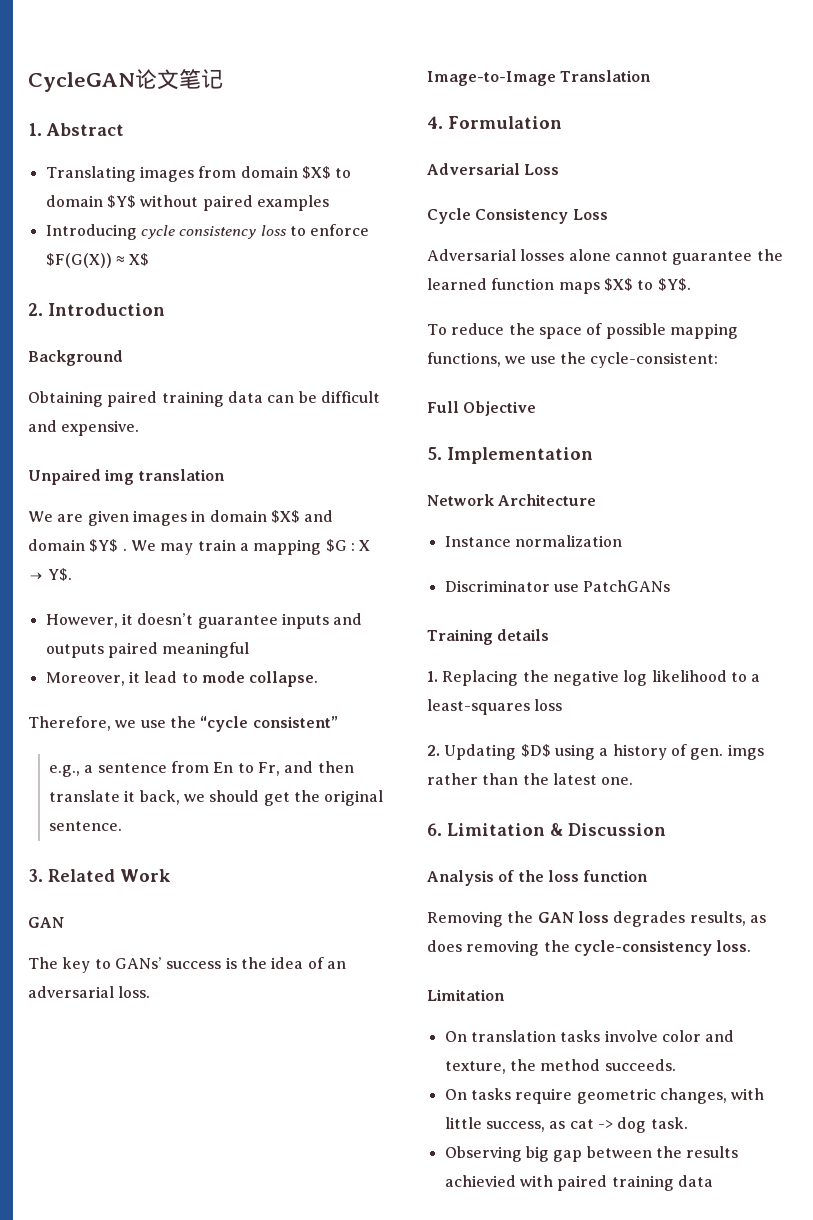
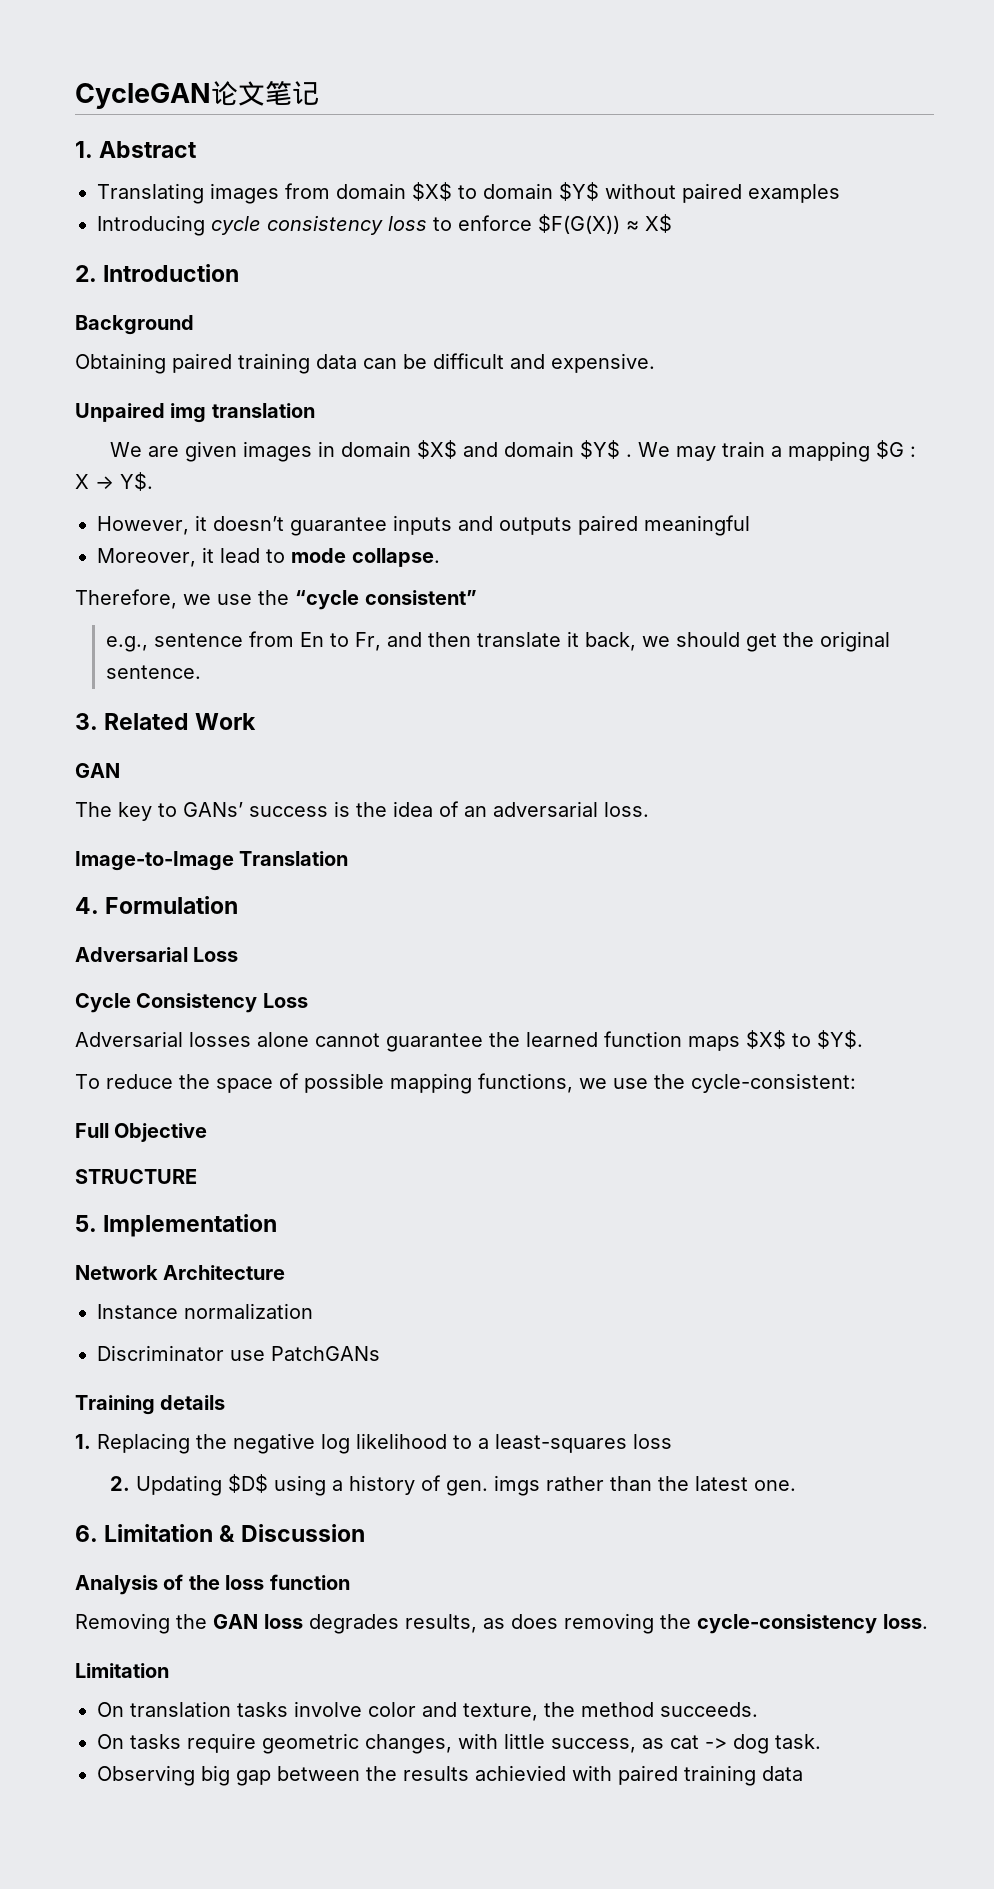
[84,765,94,773] a -> (149, 644) none
(537, 408) none -> [75,1169,197,1184] // STRUCTURE

